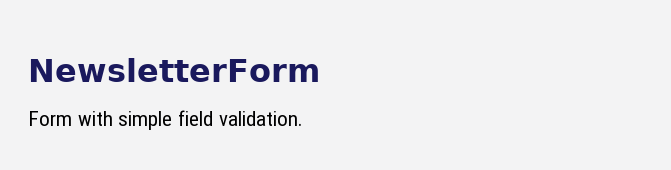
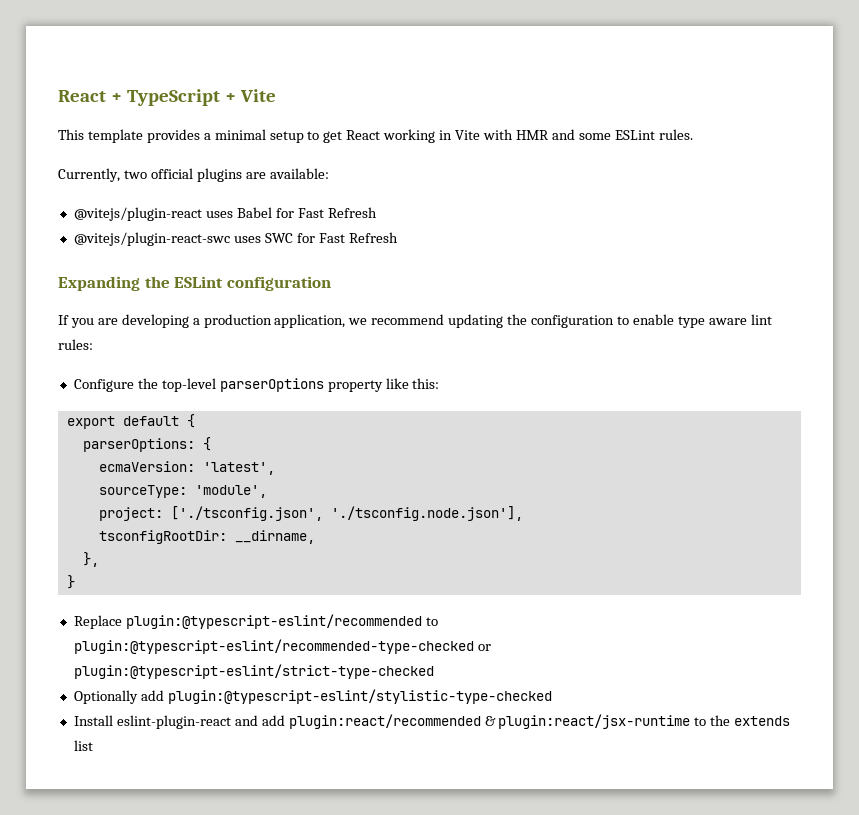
[28,58,320,82] [28,110,303,130] NewsletterForm // Form with simple field validation. -> [58,89,276,106] [58,129,693,143] [58,168,329,182] [73,207,377,221] [73,232,398,246] [58,276,331,291] [58,314,772,328] [58,339,93,350] [73,378,440,392] [66,414,195,429] [82,437,211,452] [98,461,275,475] [98,485,267,498] [98,506,523,521] [98,530,315,544] [82,552,99,567] [66,575,75,589] [73,614,438,629] [73,639,491,654] [73,664,434,679] [73,689,552,704] [73,714,791,729] [73,740,93,751] React + TypeScript + Vite // This template provides a minimal setup to get React working in Vite with HMR and some ESLint rules. // Currently, two official plugins are available: // @vitejs/plugin-react uses Babel for Fast Refresh // @vitejs/plugin-react-swc uses SWC for Fast Refresh // Expanding the ESLint configuration // If you are developing a production application, we recommend updating the configuration to enable type aware lint rules: // Configure the top-level parserOptions property like this: // export default { // parserOptions: { // ecmaVersion: 'latest', // sourceType: 'module', // project: ['./tsconfig.json', './tsconfig.node.json'], // tsconfigRootDir: __dirname, // }, // } // Replace plugin:@typescript-eslint/recommended to plugin:@typescript-eslint/recommended-type-checked or plugin:@typescript-eslint/strict-type-checked // Optionally add plugin:@typescript-eslint/stylistic-type-checked // Install eslint-plugin-react and add plugin:react/recommended & plugin:react/jsx-runtime to the extends list

